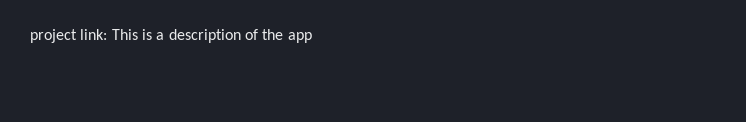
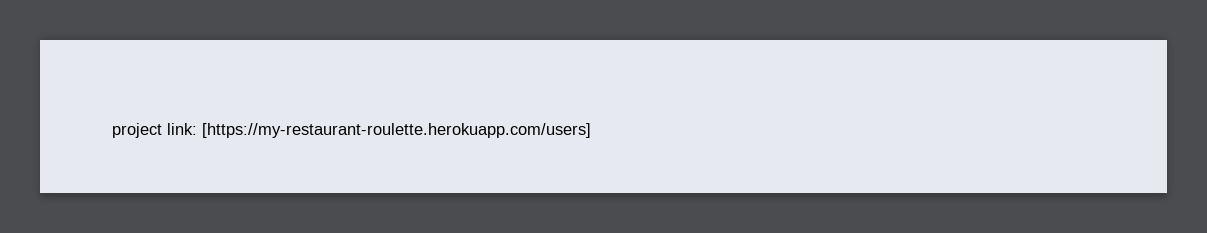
[111,29,312,43] This is a description of the app -> [202,123,591,138] [https://my-restaurant-roulette.herokuapp.com/users]

